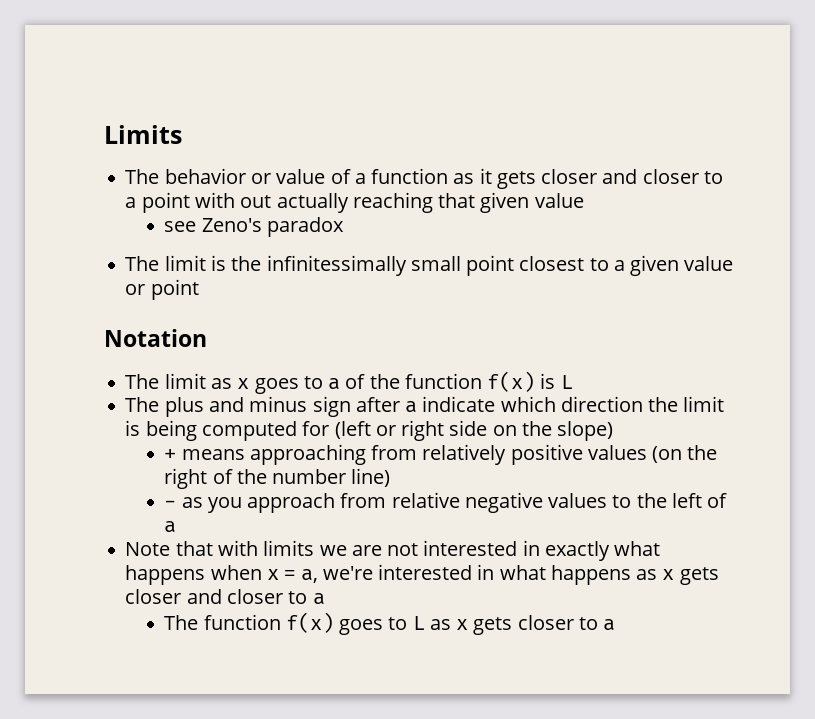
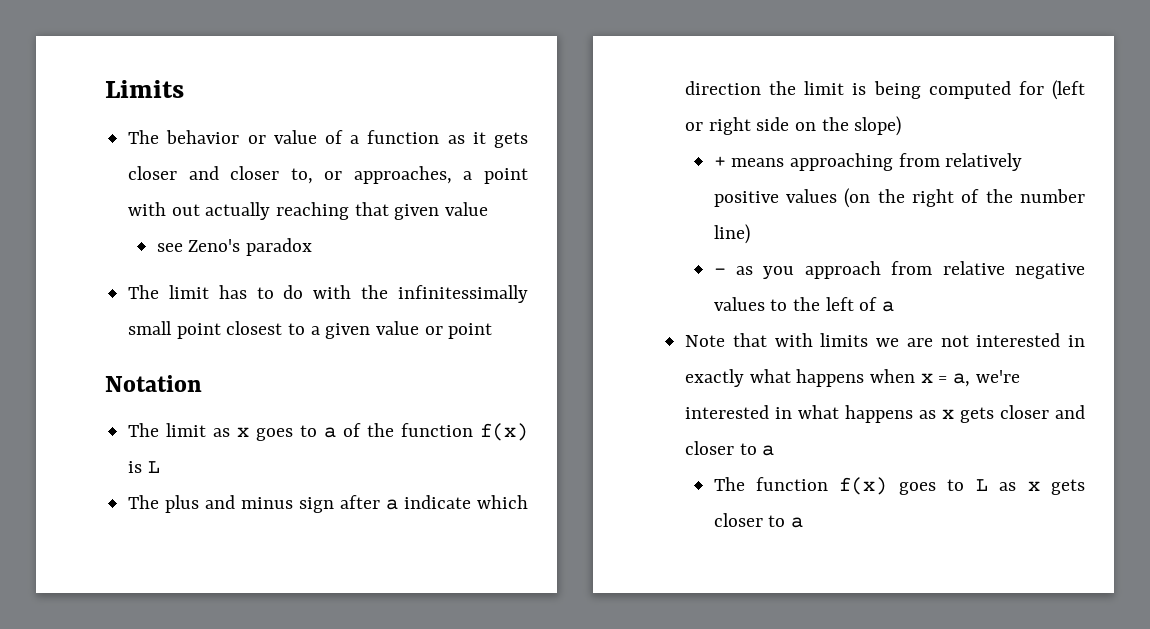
[703,171,723,184] to -> [290,166,452,184] to, or approaches,
[210,255,226,271] is -> [218,285,352,299] has to do with

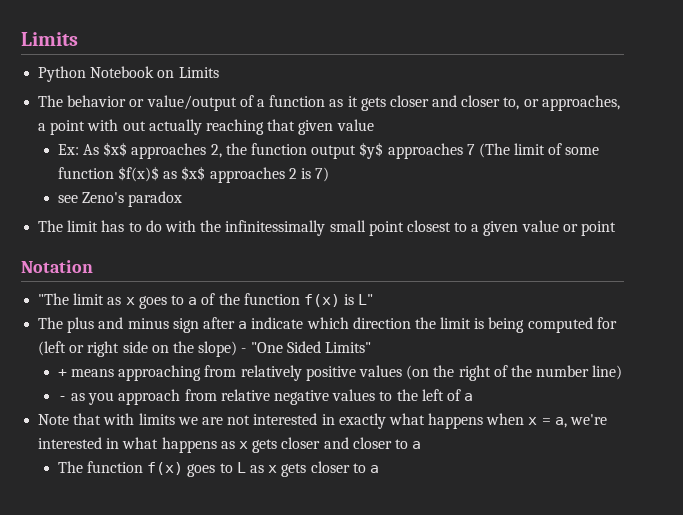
[105,80,184,98] Limits -> [21,32,78,46] [38,66,219,82] Limits // Python Notebook on Limits
[273,130,317,144] value -> [146,95,237,111] value/output
(489, 209) none -> [57,142,600,159] [57,166,330,183] // Ex: As $x$ approaches 2, the function output $y$ approaches 7 (The limit of some function $f(x)$ as $x$ approaches 2 is 7)
[128,423,160,437] The -> [38,293,70,305] "The
[147,461,160,473] L -> [358,294,374,305] L"
(902, 126) none -> [241,341,371,353] - "One Sided Limits"

